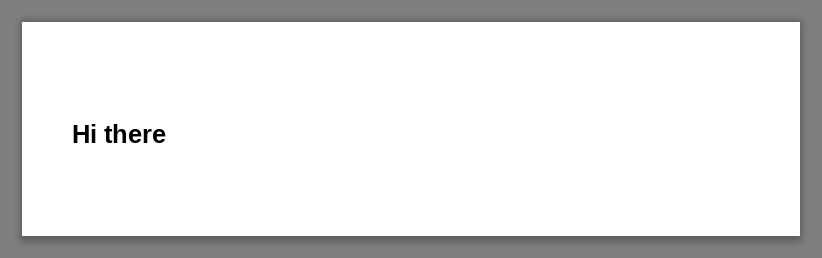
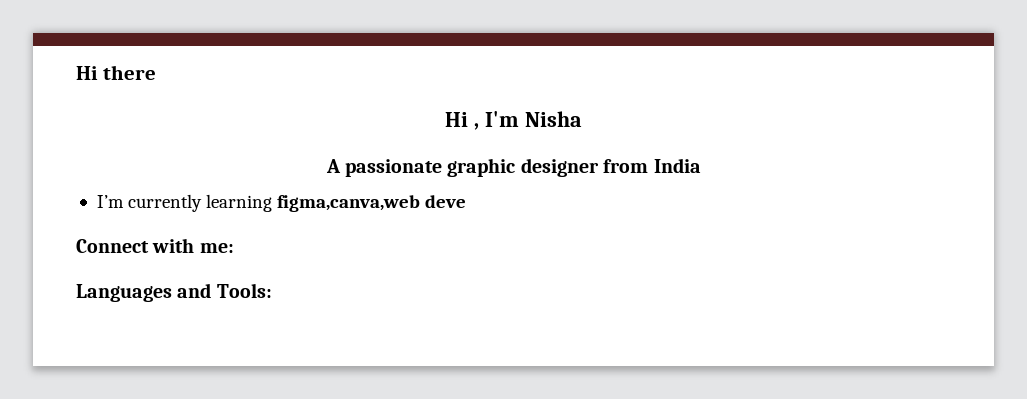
(166, 133) none -> [445,111,582,130] [325,158,701,177] [96,194,467,212] [76,238,234,253] [76,283,272,302] // Hi , I'm Nisha // A passionate graphic designer from India // I’m currently learning figma,canva,web deve // Connect with me: // Languages and Tools:

